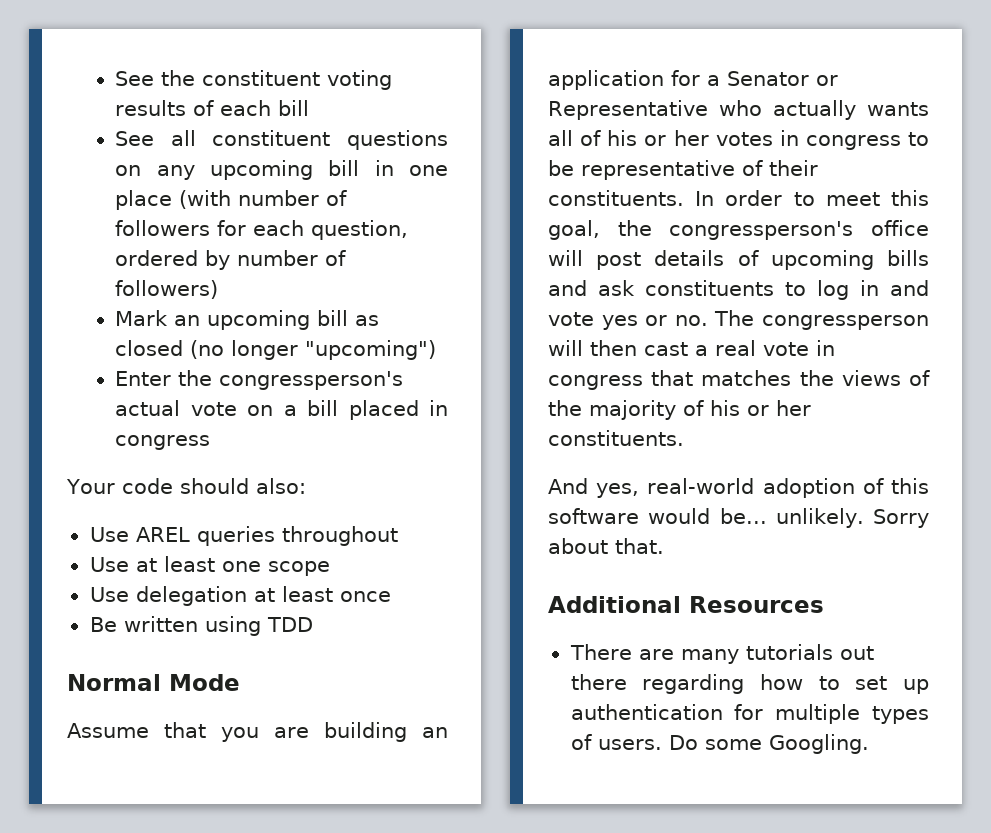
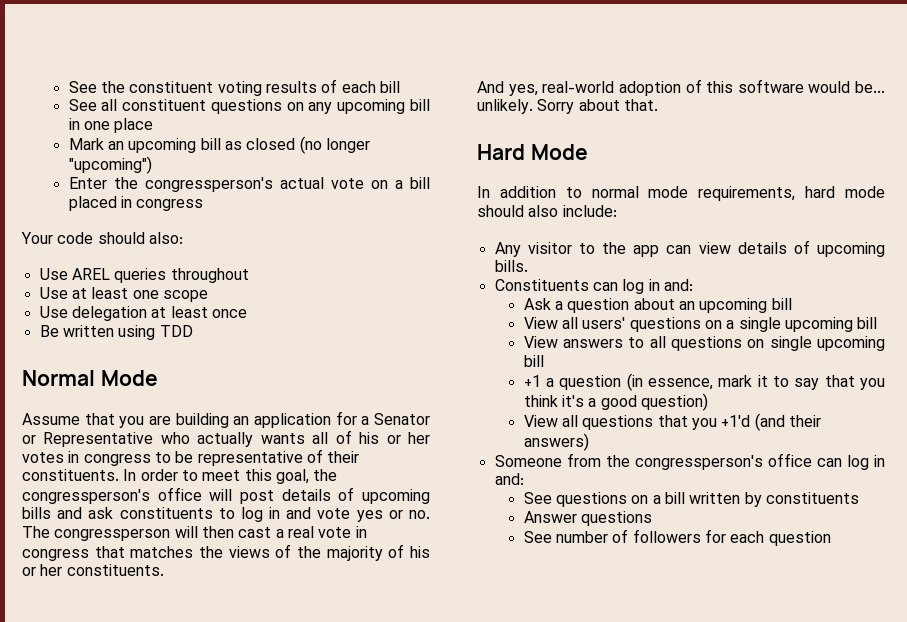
[179,190,348,209] [115,220,409,240] [115,250,347,270] [115,280,219,299] (with number of followers for each question, ordered by number of followers) -> (154, 125) none
[548,596,824,613] [569,644,874,664] [570,674,929,694] [570,704,929,724] [570,734,869,754] Additional Resources // There are many tutorials out there regarding how to set up authentication for multiple types of users. Do some Googling. -> [477,144,588,160] [477,186,885,201] [477,205,617,217] [494,240,885,257] [494,260,528,272] [494,279,693,294] [523,298,792,313] [523,317,878,332] [523,336,885,351] [523,355,544,367] [523,373,885,391] [523,393,708,411] [523,413,821,431] [523,433,589,451] [494,453,885,470] [494,473,524,485] [523,492,859,507] [523,511,653,526] [523,529,831,546] Hard Mode // In addition to normal mode requirements, hard mode should also include: // Any visitor to the app can view details of upcoming bills. // Constituents can log in and: // Ask a question about an upcoming bill // View all users' questions on a single upcoming bill // View answers to all questions on single upcoming bill // +1 a question (in essence, mark it to say that you think it's a good question) // View all questions that you +1'd (and their answers) // Someone from the congressperson's office can log in and: // See questions on a bill written by constituents // Answer questions // See number of followers for each question

